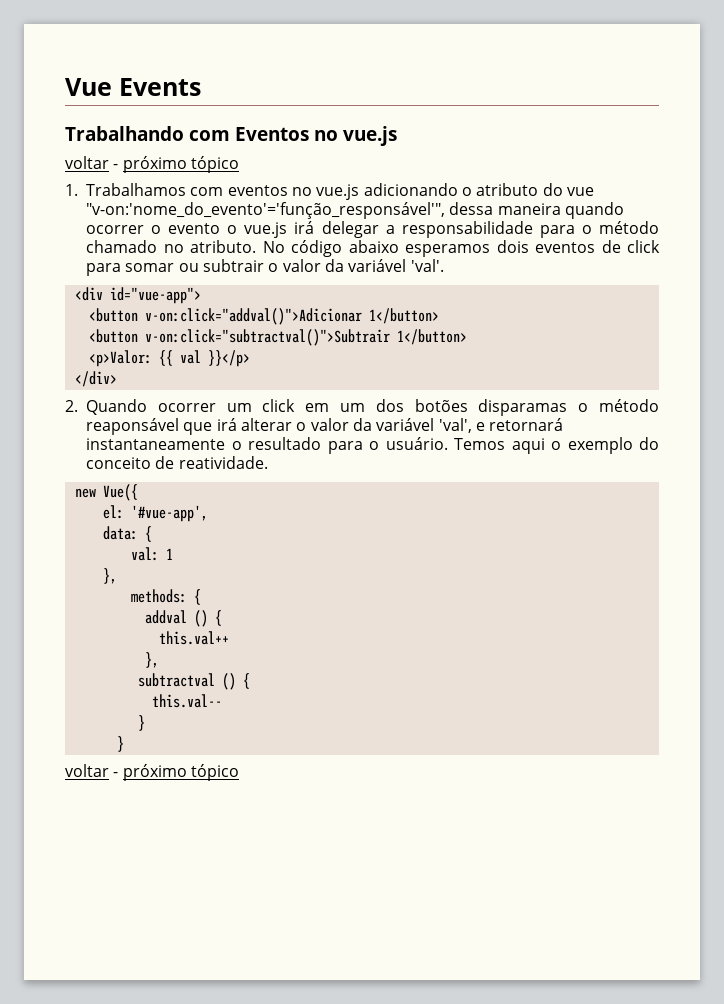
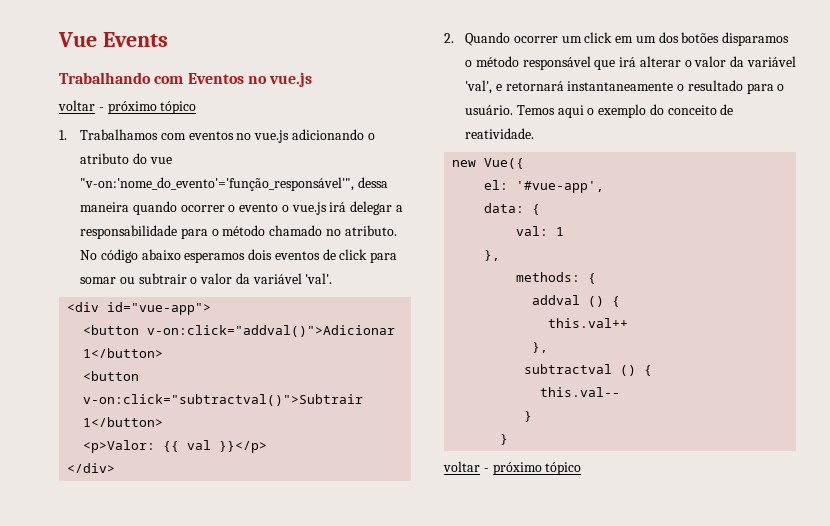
[478,399,659,416] [86,418,179,435] disparamas o método reaponsável -> [722,32,790,46] [464,56,591,70] disparamos o método responsável

